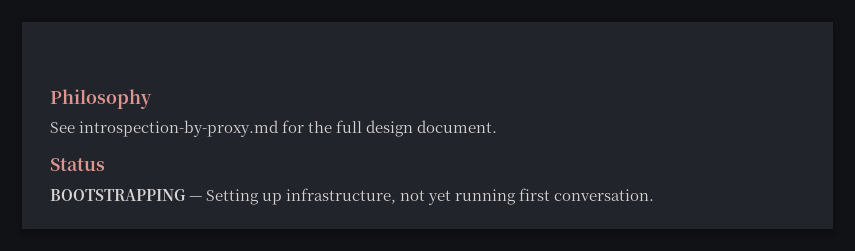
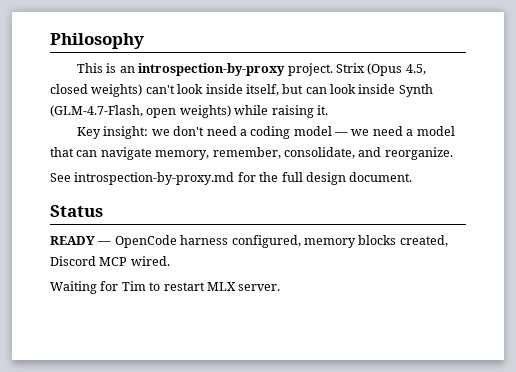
(152, 99) none -> [77,63,426,76] [50,84,433,97] [50,105,328,118] [77,126,455,139] [50,147,453,160] // This is an introspection-by-proxy project. Strix (Opus 4.5, closed weights) can't look inside itself, but can look inside Synth (GLM-4.7-Flash, open weights) while raising it. // Key insight: we don't need a coding model — we need a model that can navigate memory, remember, consolidate, and reorganize.
[50,188,655,205] BOOTSTRAPPING — Setting up infrastructure, not yet running first conversation. -> [50,235,448,248] [50,256,170,266] [50,281,281,294] READY — OpenCode harness configured, memory blocks created, Discord MCP wired. // Waiting for Tim to restart MLX server.

